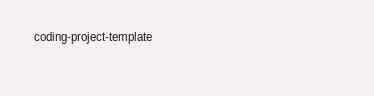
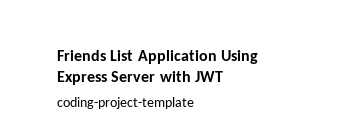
(34, 38) none -> [57,50,258,64] [57,71,223,85] Friends List Application Using Express Server with JWT //

